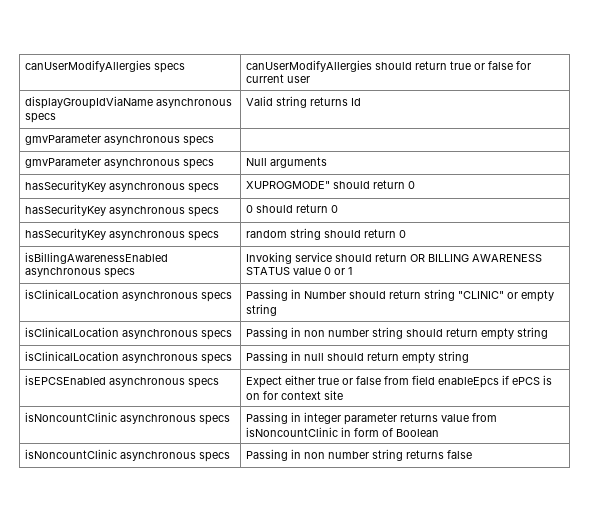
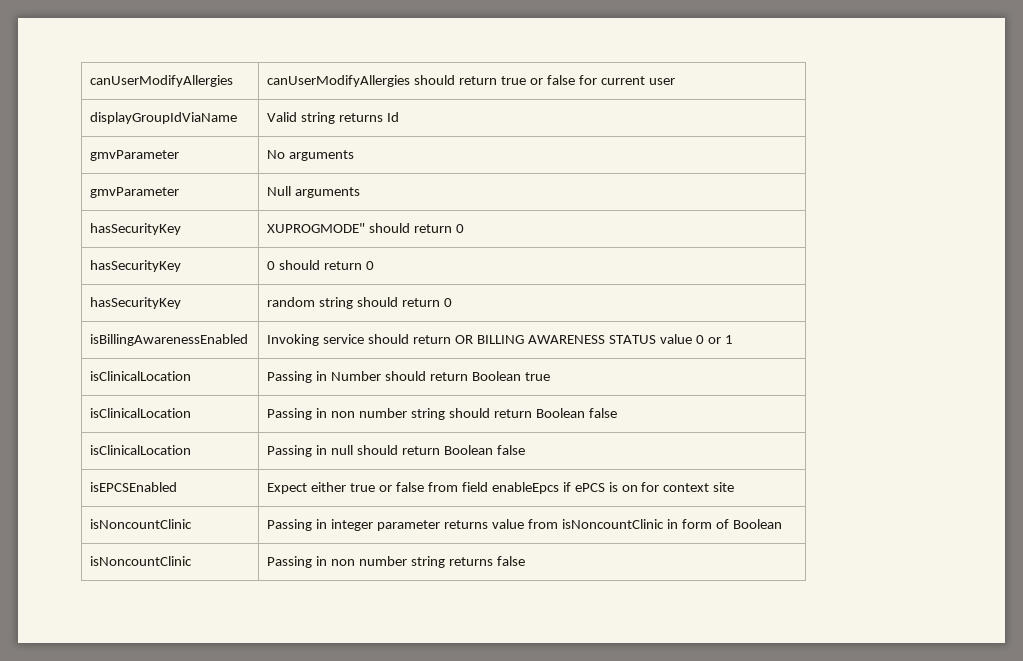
[24,60,185,73] canUserModifyAllergies specs -> [90,75,234,87] canUserModifyAllergies
[155,98,232,108] [24,113,56,123] asynchronous specs -> (238, 118) none
[103,135,214,146] [24,157,214,169] asynchronous specs | // gmvParameter asynchronous specs -> [267,150,355,161] [90,187,180,198] | No arguments // gmvParameter
[108,182,219,193] asynchronous specs -> (182, 229) none
[108,206,219,217] asynchronous specs -> (182, 266) none
[108,230,219,241] asynchronous specs -> (182, 303) none
[24,267,135,278] asynchronous specs -> (249, 340) none
[121,291,232,302] asynchronous specs -> (192, 376) none
[423,289,554,302] [245,304,277,316] [24,327,232,340] string "CLINIC" or empty string // isClinicalLocation asynchronous specs -> [472,371,550,381] [90,408,192,418] Boolean true // isClinicalLocation
[480,327,548,340] [24,351,232,364] empty string // isClinicalLocation asynchronous specs -> [535,408,617,418] [90,445,192,455] Boolean false // isClinicalLocation
[401,351,469,364] empty string -> [444,445,525,455] Boolean false
[108,377,219,388] asynchronous specs -> (178, 487) none
[119,414,230,425] asynchronous specs -> (193, 524) none
[119,451,230,462] asynchronous specs -> (193, 561) none

